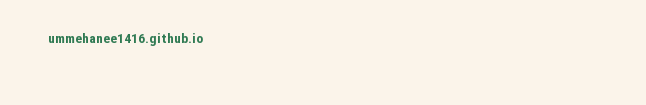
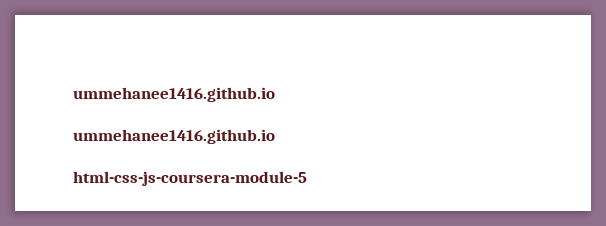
[48,33,203,46] ummehanee1416.github.io -> [73,87,275,102] [73,129,275,144] [73,171,307,186] ummehanee1416.github.io // ummehanee1416.github.io // html-css-js-coursera-module-5

